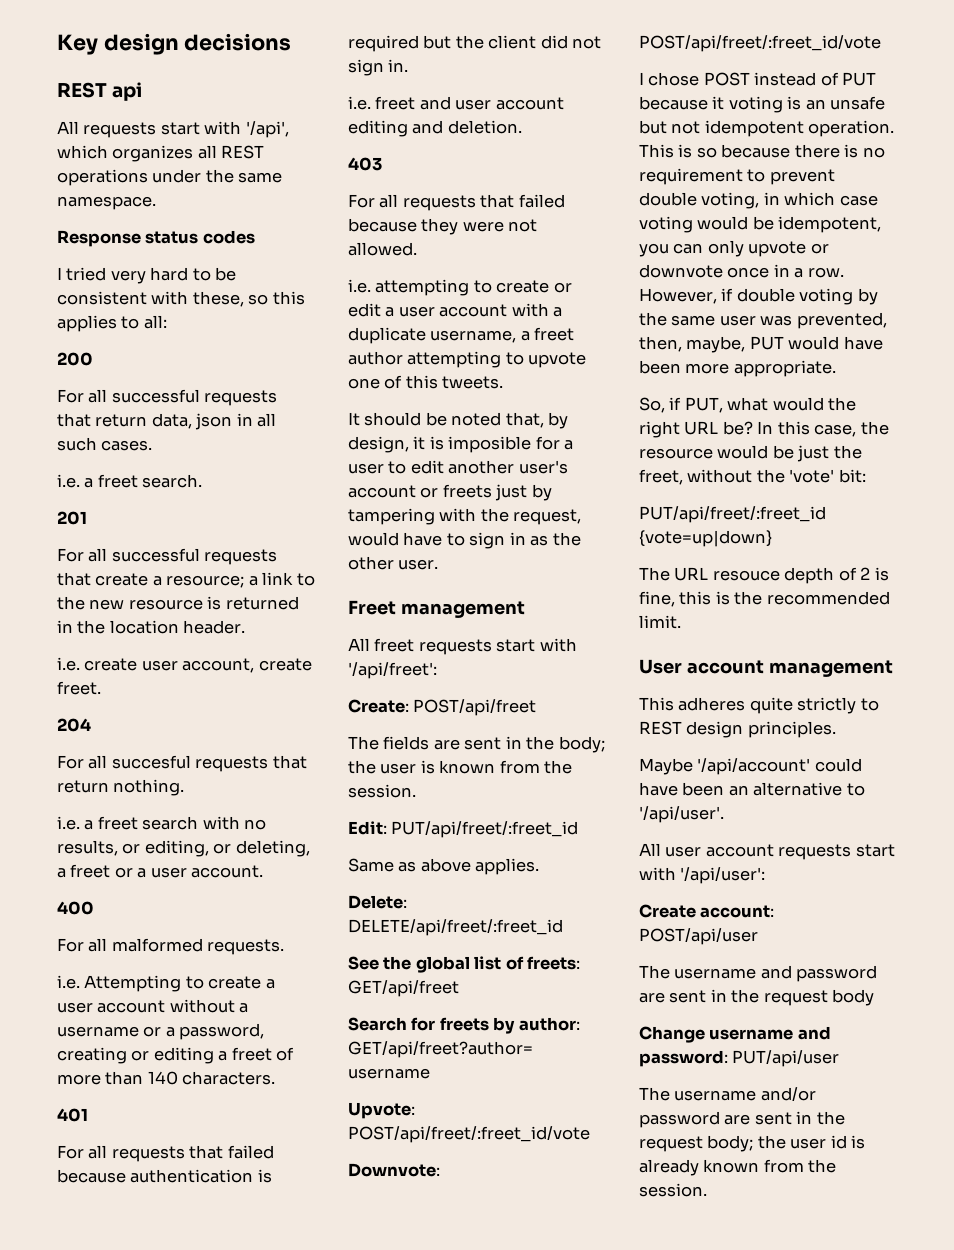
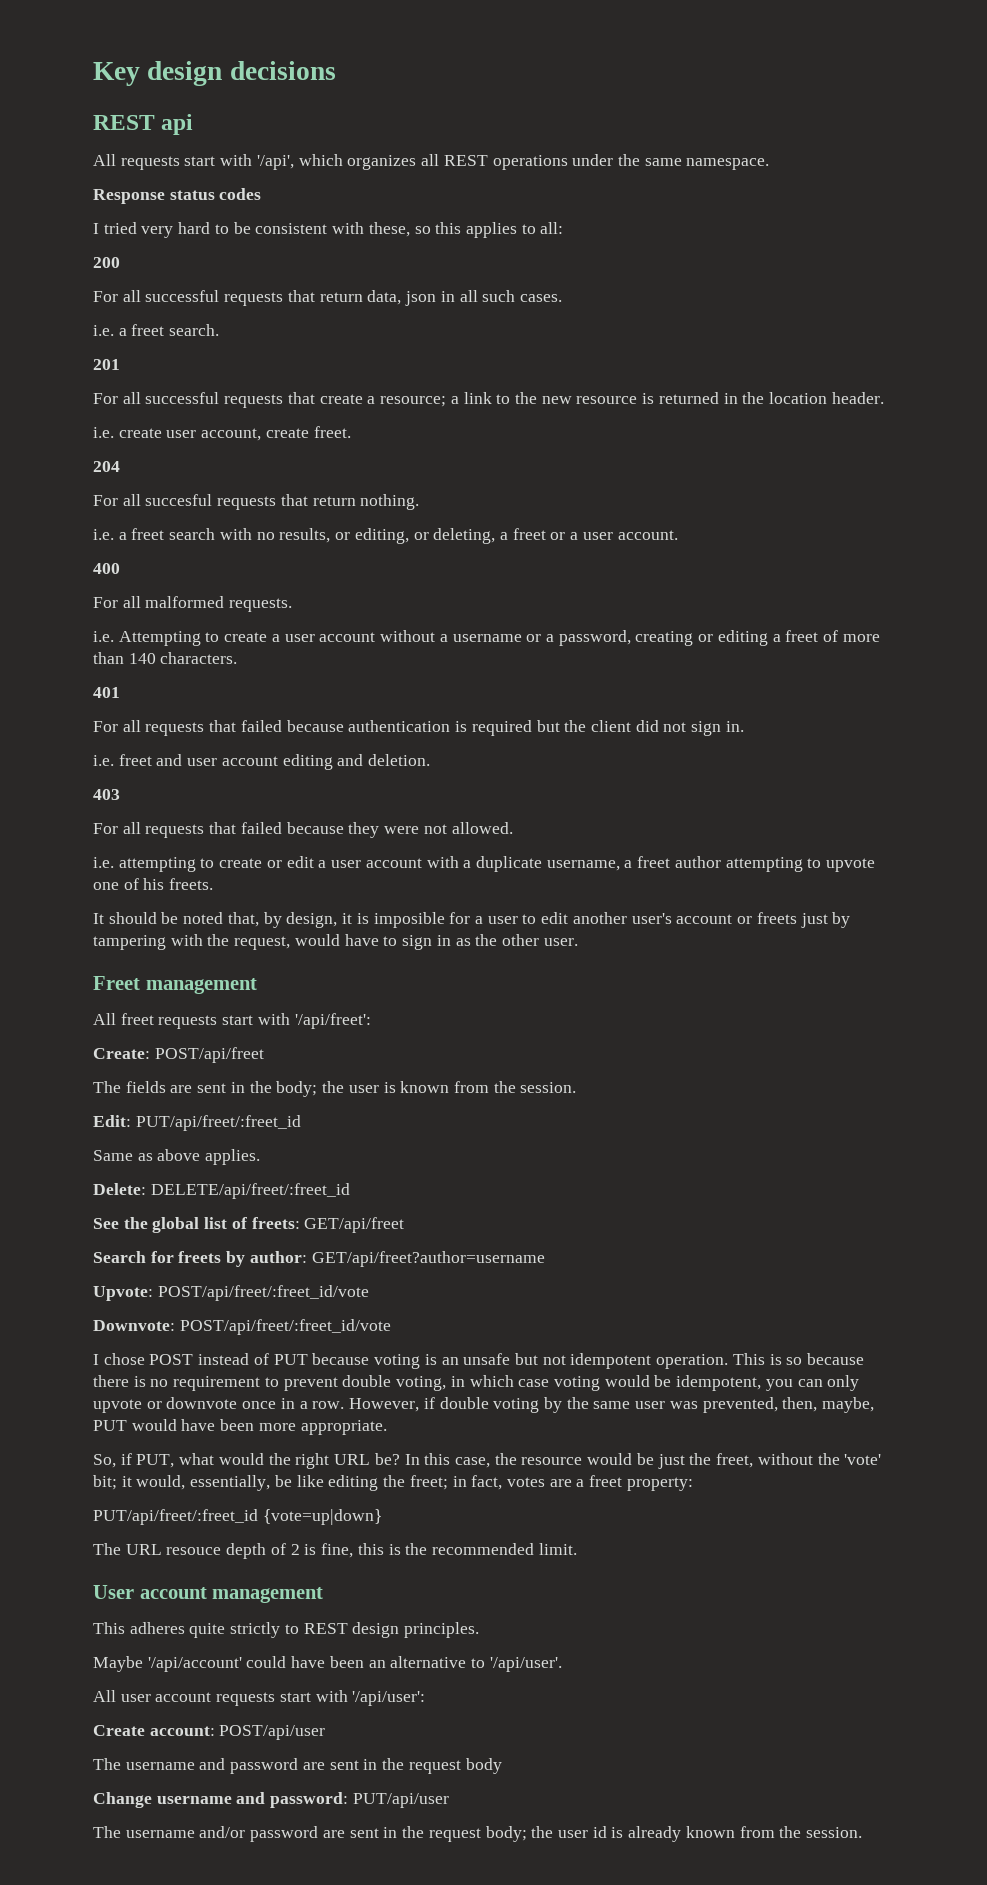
[405,375,504,389] this tweets. -> [143,878,214,890] his freets.
[712,96,725,110] it -> (370, 1359) none
[838,469,866,483] bit: -> [93,1475,693,1491] bit; it would, essentially, be like editing the freet; in fact, votes are a freet property:

